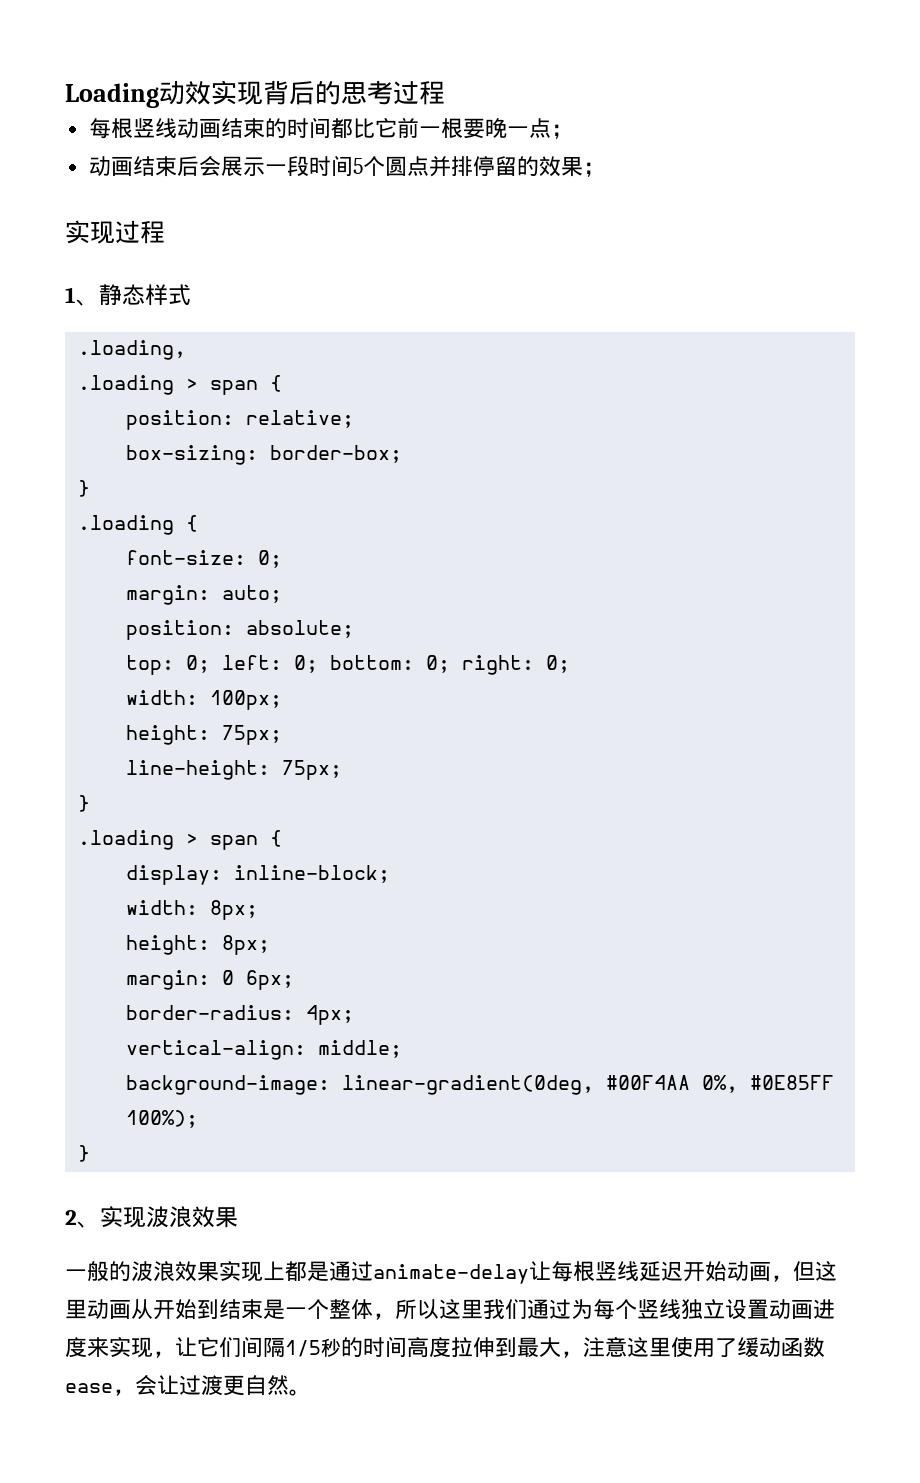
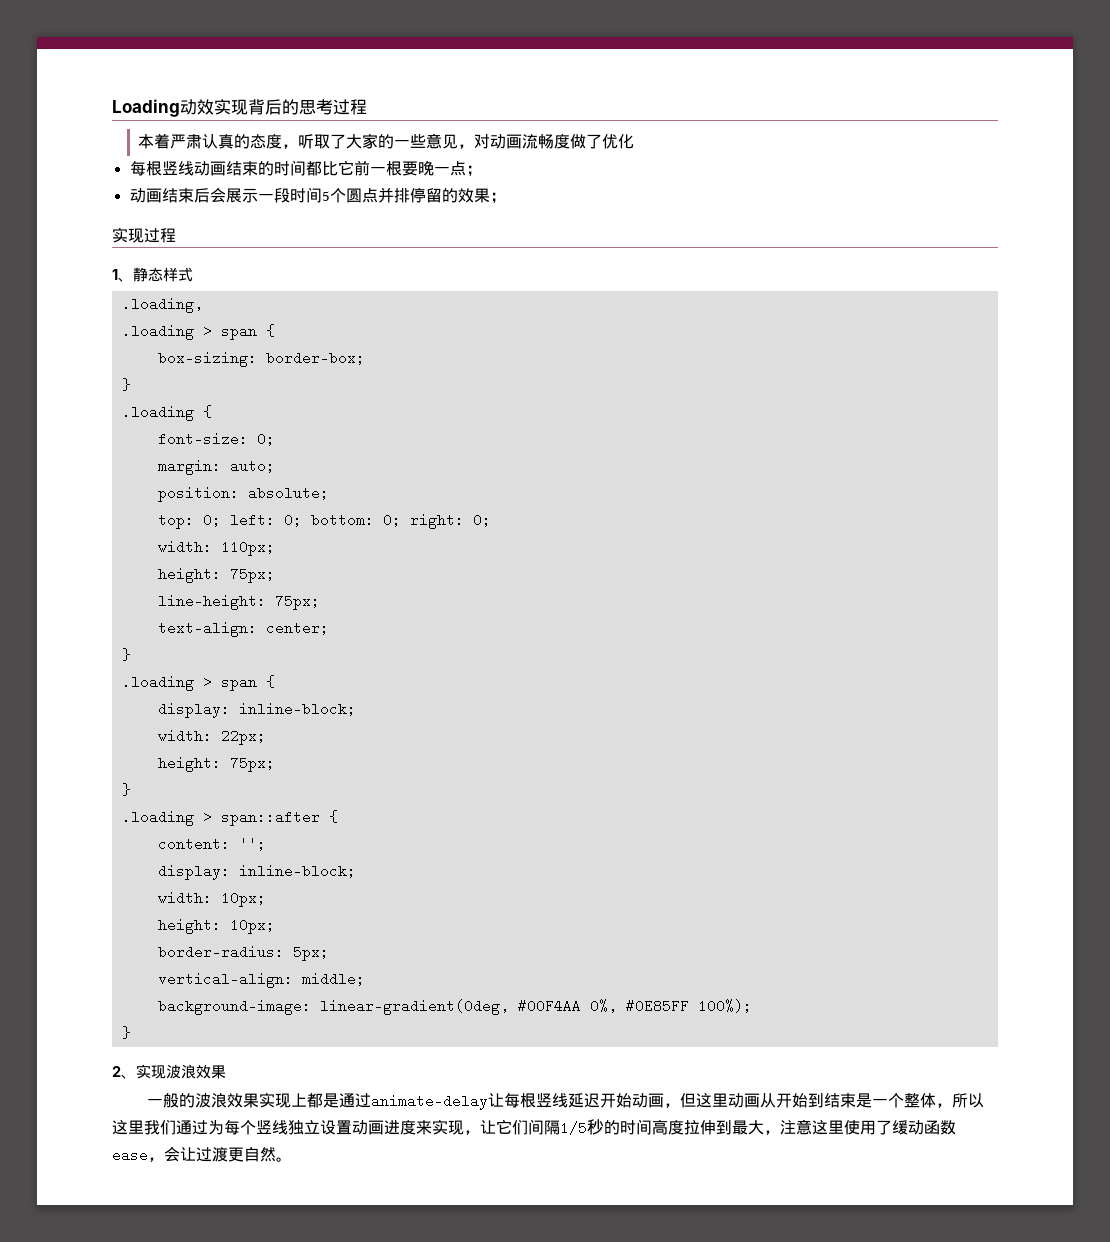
(445, 93) none -> [138,133,635,149] // 本着严肃认真的态度，听取了大家的一些意见，对动画流畅度做了优化
[126,410,355,430] // position: relative; -> (275, 330) none
[210,690,283,710] 100px; -> [220,540,275,556] 110px;
(343, 770) none -> [157,621,329,637] // text-align: center;
[210,900,259,920] [126,935,271,955] [126,970,295,990] 8px; // height: 8px; // margin: 0 6px; -> [220,729,266,745] [157,756,275,772] [121,783,131,796] [121,810,338,826] [157,837,266,851] [157,864,356,880] [157,891,266,907] [157,918,275,934] 22px; // height: 75px; // } // .loading > span::after { // content: ''; // display: inline-block; // width: 10px; // height: 10px;
[306,1005,355,1025] 4px; -> [292,945,329,961] 5px;

